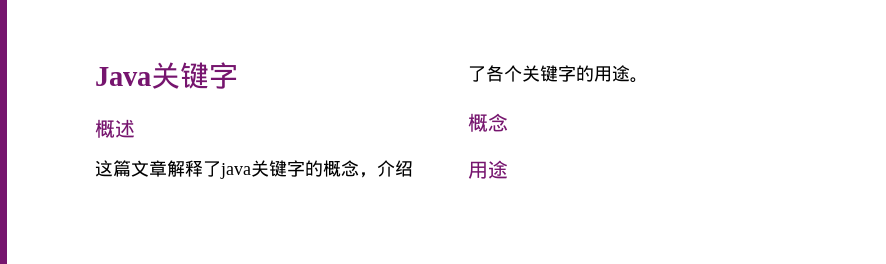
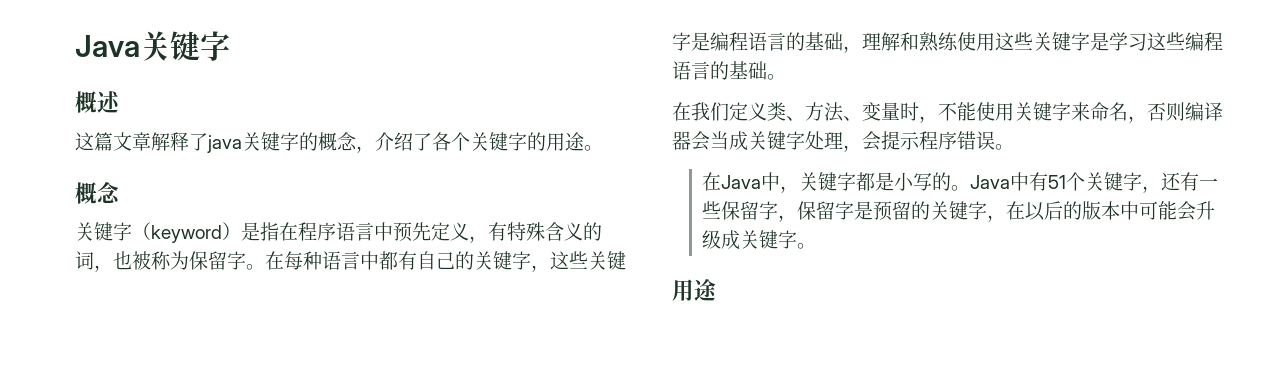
(508, 122) none -> [75,222,602,243] [75,251,626,272] [672,32,1223,53] [672,61,786,80] [672,102,1223,123] [672,131,1014,152] [702,172,1219,193] [702,201,1216,222] [702,230,817,250] // 关键字（keyword）是指在程序语言中预先定义，有特殊含义的词，也被称为保留字。在每种语言中都有自己的关键字，这些关键字是编程语言的基础，理解和熟练使用这些关键字是学习这些编程语言的基础。 // 在我们定义类、方法、变量时，不能使用关键字来命名，否则编译器会当成关键字处理，会提示程序错误。 // 在Java中，关键字都是小写的。Java中有51个关键字，还有一些保留字，保留字是预留的关键字，在以后的版本中可能会升级成关键字。

